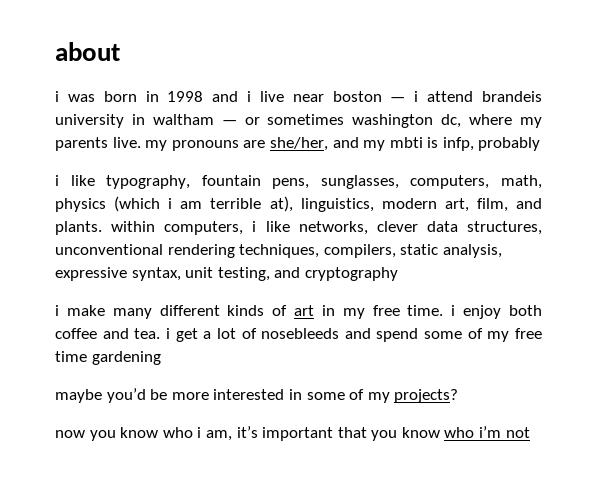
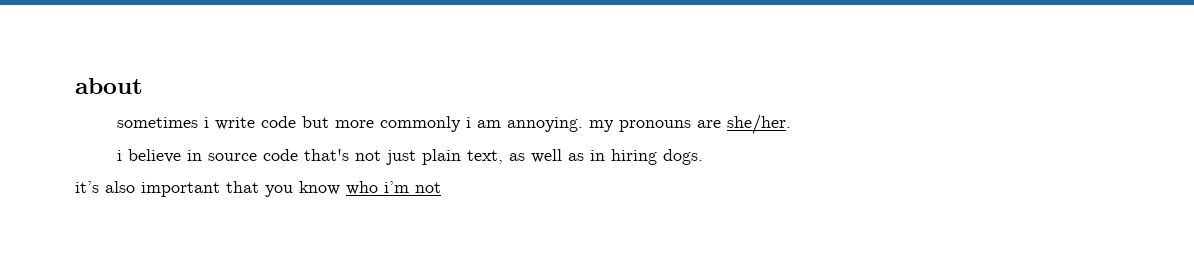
[55,91,542,102] [55,114,543,128] [55,137,541,151] [55,175,542,189] [55,196,542,212] [55,221,542,235] [55,244,502,258] [55,267,398,281] [55,305,543,319] [55,328,543,342] [55,351,161,365] [55,388,459,403] [55,426,258,441] i was born in 1998 and i live near boston — i attend brandeis university in waltham — or sometimes washington dc, where my parents live. my pronouns are she/her, and my mbti is infp, probably // i like typography, fountain pens, sunglasses, computers, math, physics (which i am terrible at), linguistics, modern art, film, and plants. within computers, i like networks, clever data structures, unconventional rendering techniques, compilers, static analysis, expressive syntax, unit testing, and cryptography // i make many different kinds of art in my free time. i enjoy both coffee and tea. i get a lot of nosebleeds and spend some of my free time gardening // maybe you’d be more interested in some of my projects? // now you know who i am, it’s -> [117,114,792,135] [117,149,704,165] [75,181,135,193] sometimes i write code but more commonly i am annoying. my pronouns are she/her. // i believe in source code that's not just plain text, as well as in hiring dogs. // it’s also

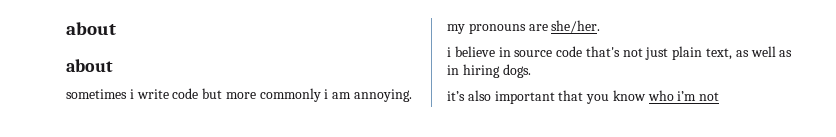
[75,78,143,94] about -> [66,22,116,35] [66,59,113,72] about // about

